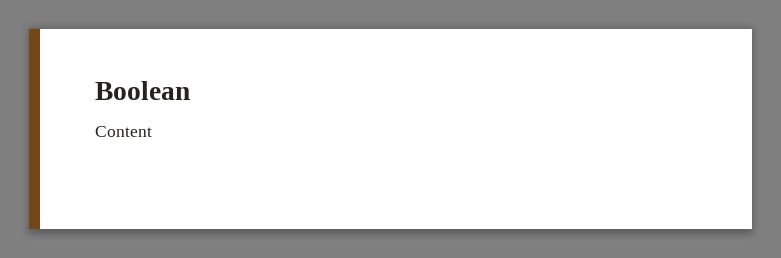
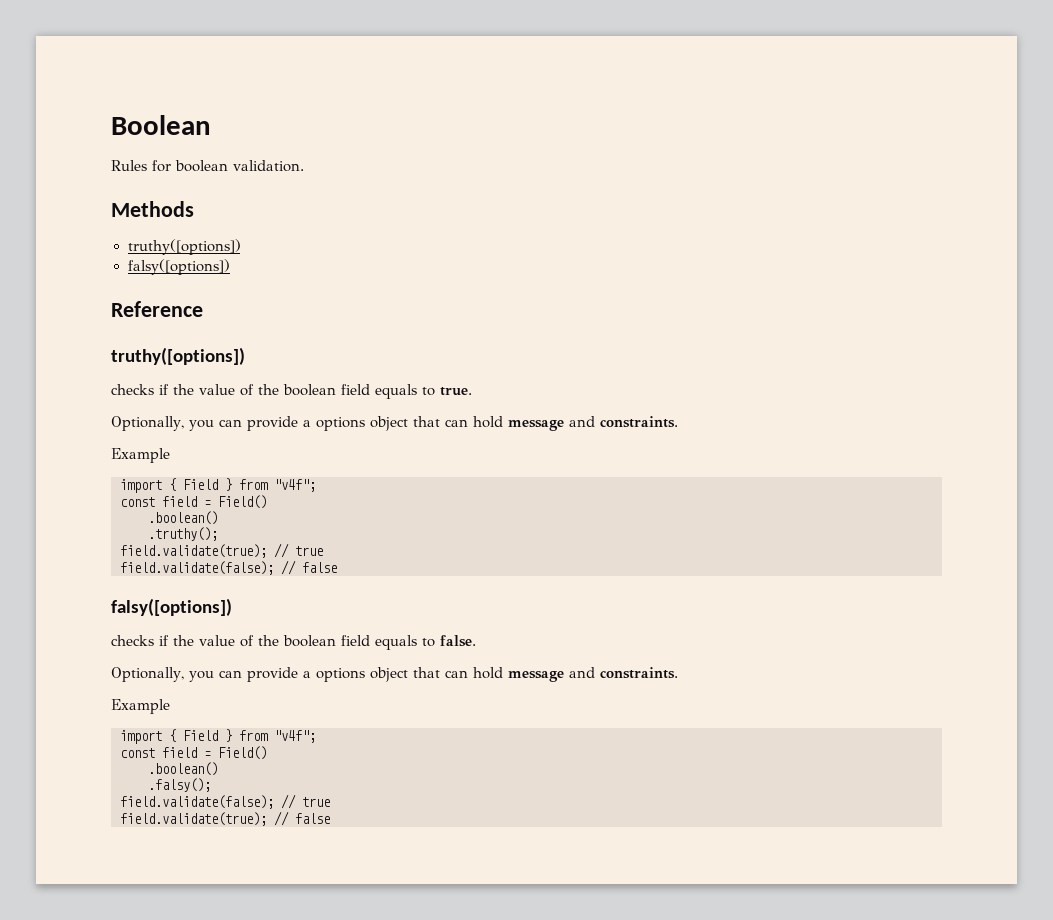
[95,126,152,137] Content -> [111,160,304,172] [111,201,194,217] [127,239,241,255] [127,259,230,275] [111,301,203,317] [111,347,245,365] [111,384,472,399] [111,416,678,431] [111,448,170,463] [120,478,316,493] [120,495,267,509] [148,511,218,525] [148,527,218,541] [120,543,323,558] [120,560,337,575] [111,598,232,616] [111,635,476,650] [111,667,678,682] [111,699,170,714] [120,729,316,744] [120,746,267,760] [148,762,218,776] [148,778,211,792] [120,794,330,809] [120,811,330,826] Rules for boolean validation. // Methods // truthy([options]) // falsy([options]) // Reference // truthy([options]) // checks if the value of the boolean field equals to true. // Optionally, you can provide a options object that can hold message and constraints. // Example // import { Field } from "v4f"; // const field = Field() // .boolean() // .truthy(); // field.validate(true); // true // field.validate(false); // false // falsy([options]) // checks if the value of the boolean field equals to false. // Optionally, you can provide a options object that can hold message and constraints. // Example // import { Field } from "v4f"; // const field = Field() // .boolean() // .falsy(); // field.validate(false); // true // field.validate(true); // false

